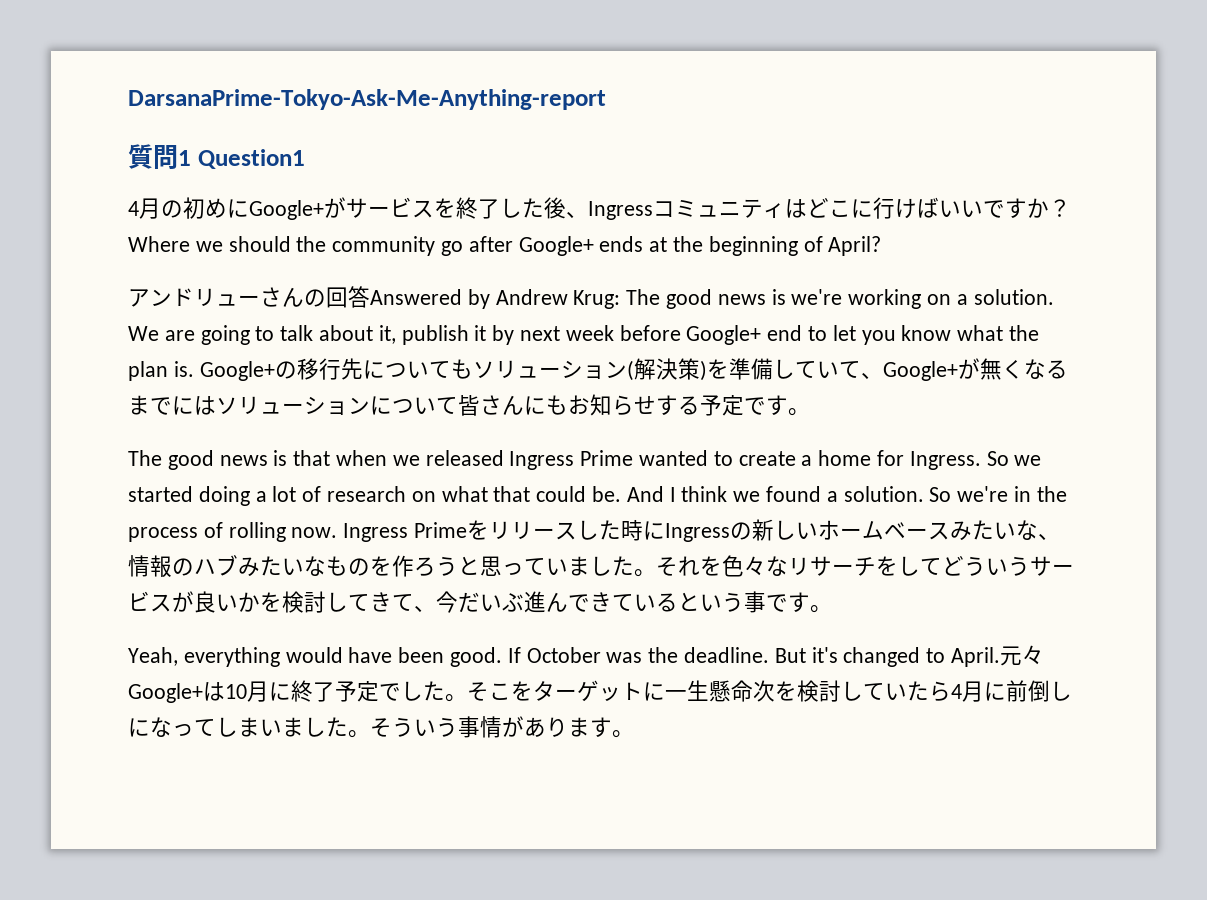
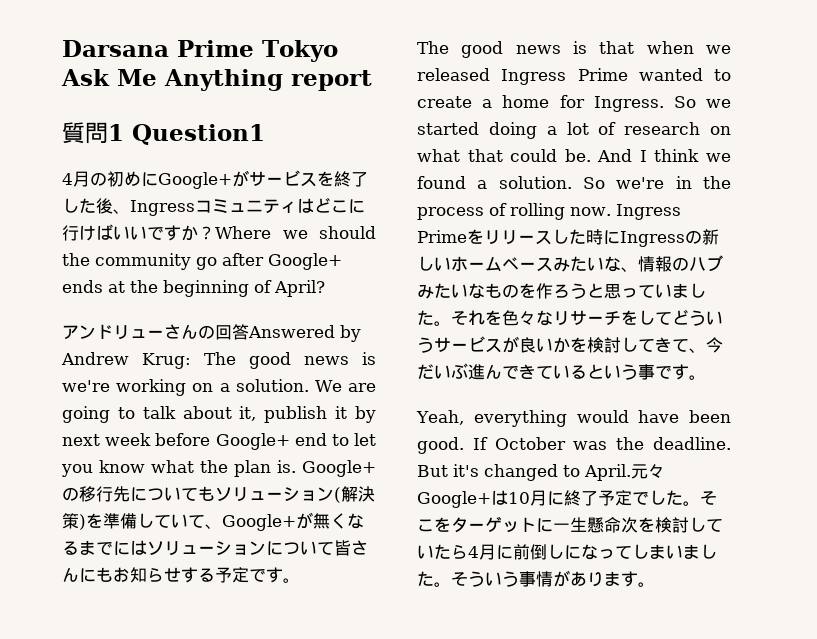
[128,89,606,110] DarsanaPrime-Tokyo-Ask-Me-Anything-report -> [62,40,338,62] [61,69,372,91] Darsana Prime Tokyo Ask Me Anything report

